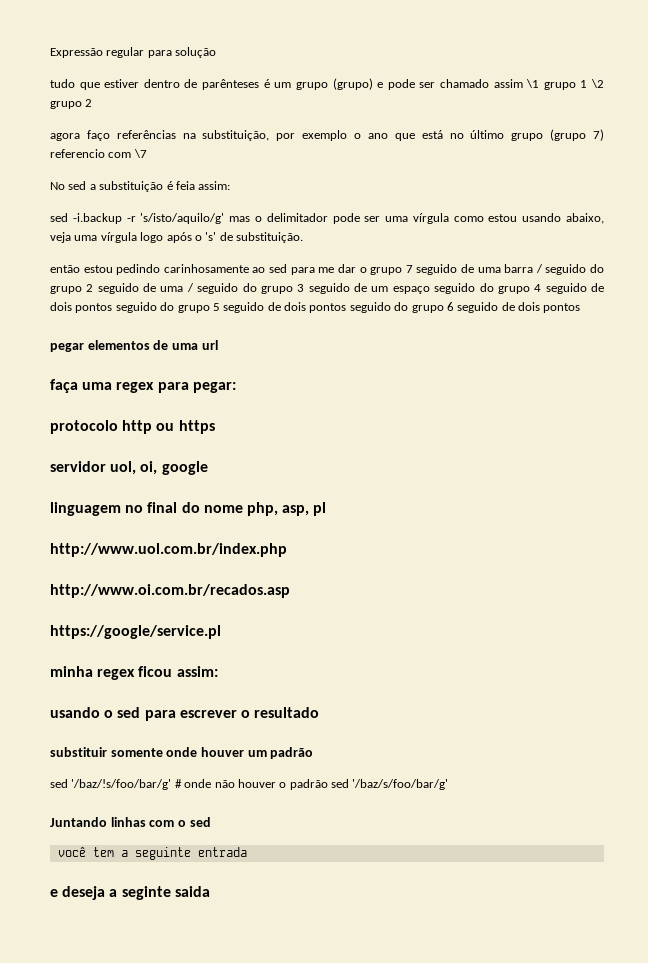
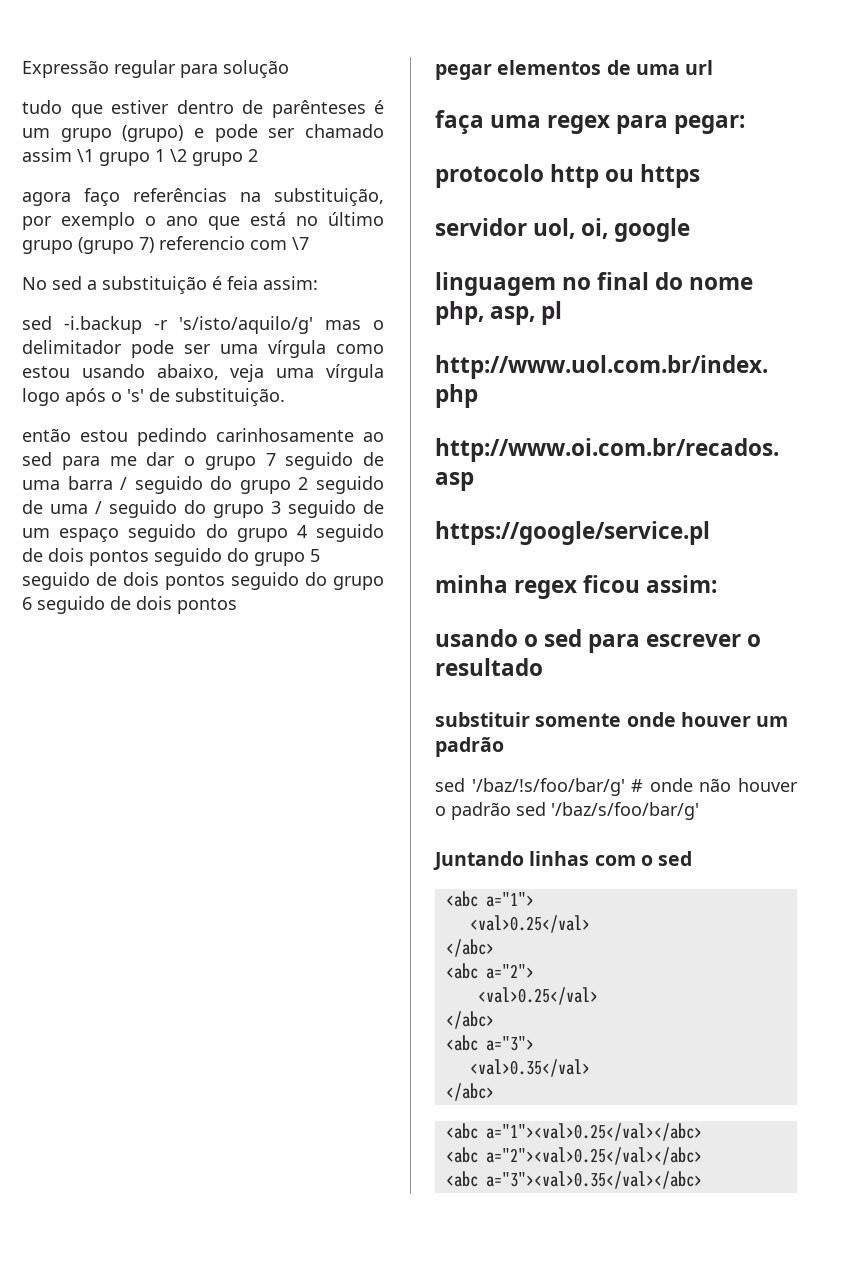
[57,847,247,860] [50,886,210,900] você tem a seguinte entrada // e deseja a seginte saida -> [445,891,534,907] [469,915,590,933] [445,939,494,957] [445,963,534,979] [477,987,598,1005] [445,1011,494,1029] [445,1035,534,1051] [469,1059,590,1077] [445,1083,494,1101] [445,1123,702,1141] [445,1147,702,1165] [445,1171,702,1189] <abc a="1"> // <val>0.25</val> // </abc> // <abc a="2"> // <val>0.25</val> // </abc> // <abc a="3"> // <val>0.35</val> // </abc> // <abc a="1"><val>0.25</val></abc> // <abc a="2"><val>0.25</val></abc> // <abc a="3"><val>0.35</val></abc>

